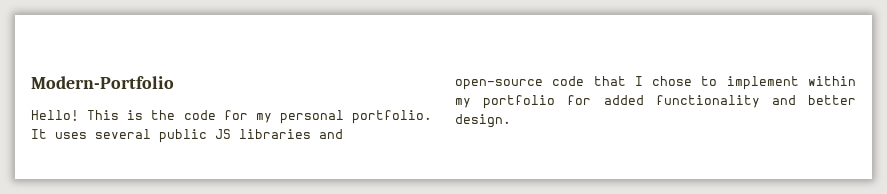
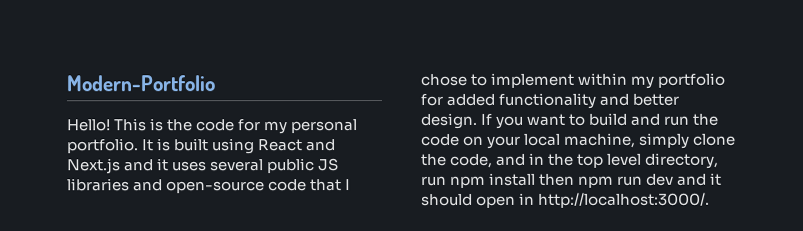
(47, 134) none -> [157,138,337,155] [67,158,170,175] is built using React and Next.js and it
(511, 121) none -> [480,112,720,129] [421,132,737,149] [421,152,720,169] [421,172,723,188] [421,192,711,208] If you want to build and run the code on your local machine, simply clone the code, and in the top level directory, run npm install then npm run dev and it should open in http://localhost:3000/.

